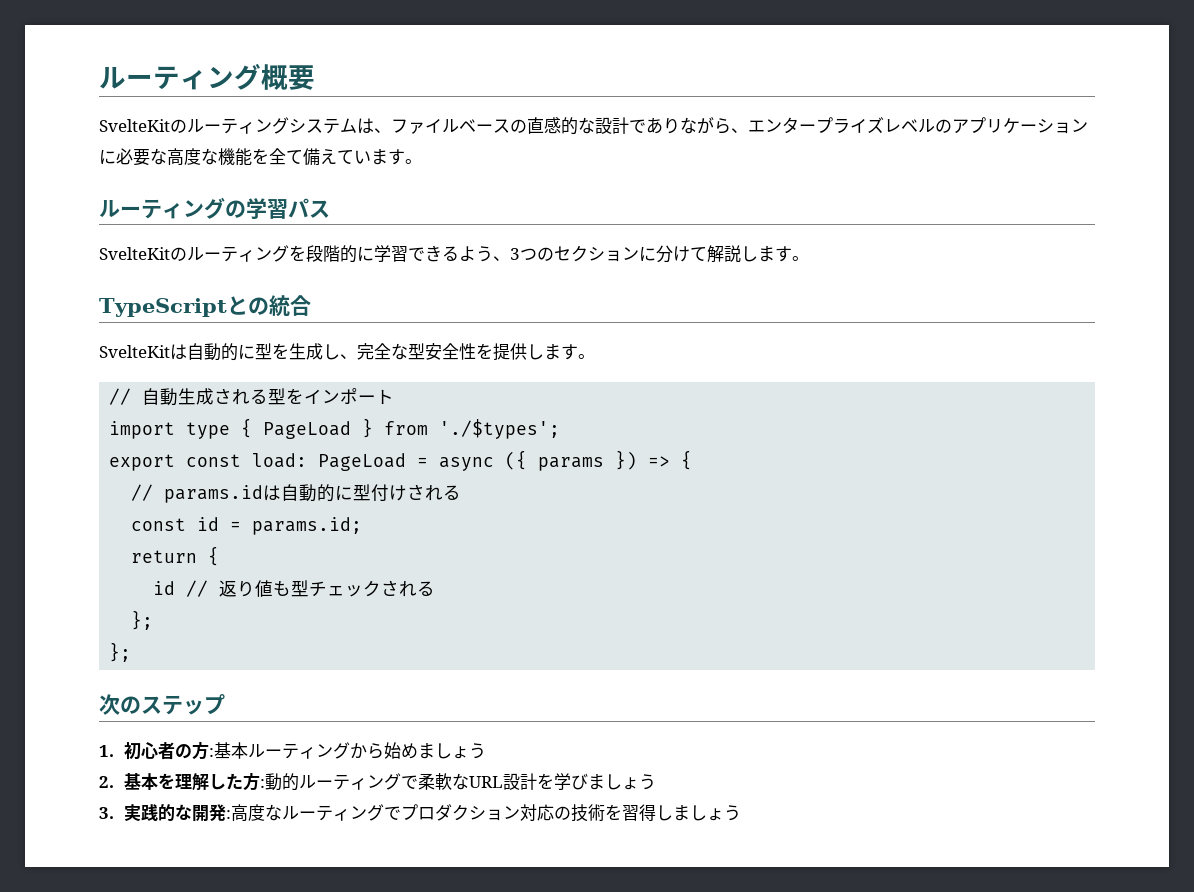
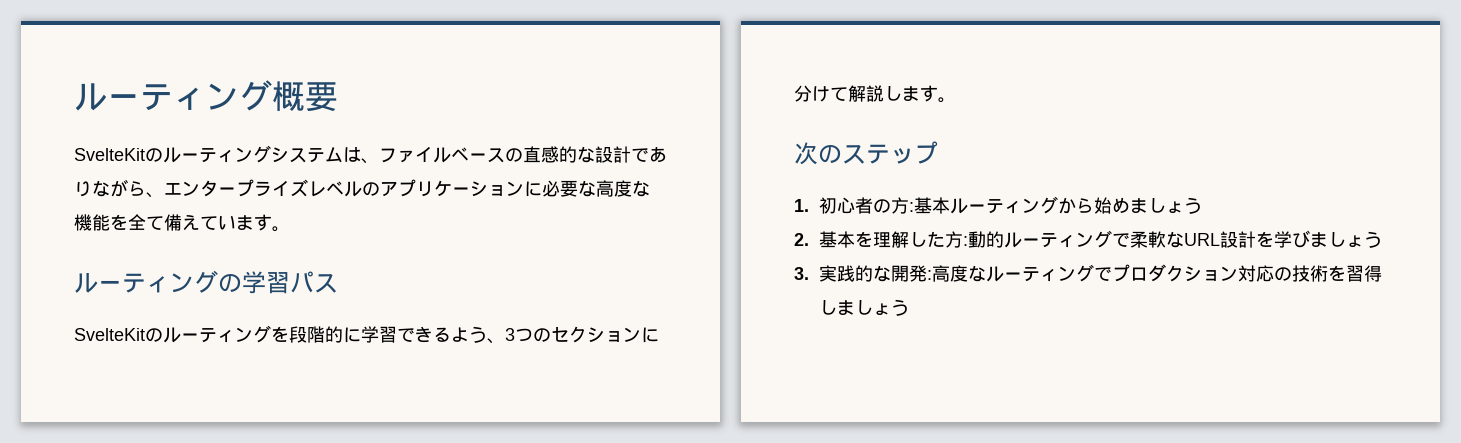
[99,295,311,317] [99,343,595,361] [109,388,395,406] [109,418,561,439] [109,450,693,471] [131,484,462,503] [131,517,363,535] [131,546,220,566] [153,580,436,597] [131,610,154,630] [109,642,132,662] // TypeScriptとの統合 // SvelteKitは自動的に型を生成し、完全な型安全性を提供します。 // // 自動生成される型をインポート // import type { PageLoad } from './$types'; // export const load: PageLoad = async ({ params }) => { // // params.idは自動的に型付けされる // const id = params.id; // return { // id // 返り値も型チェックされる // }; // }; -> (956, 100) none

